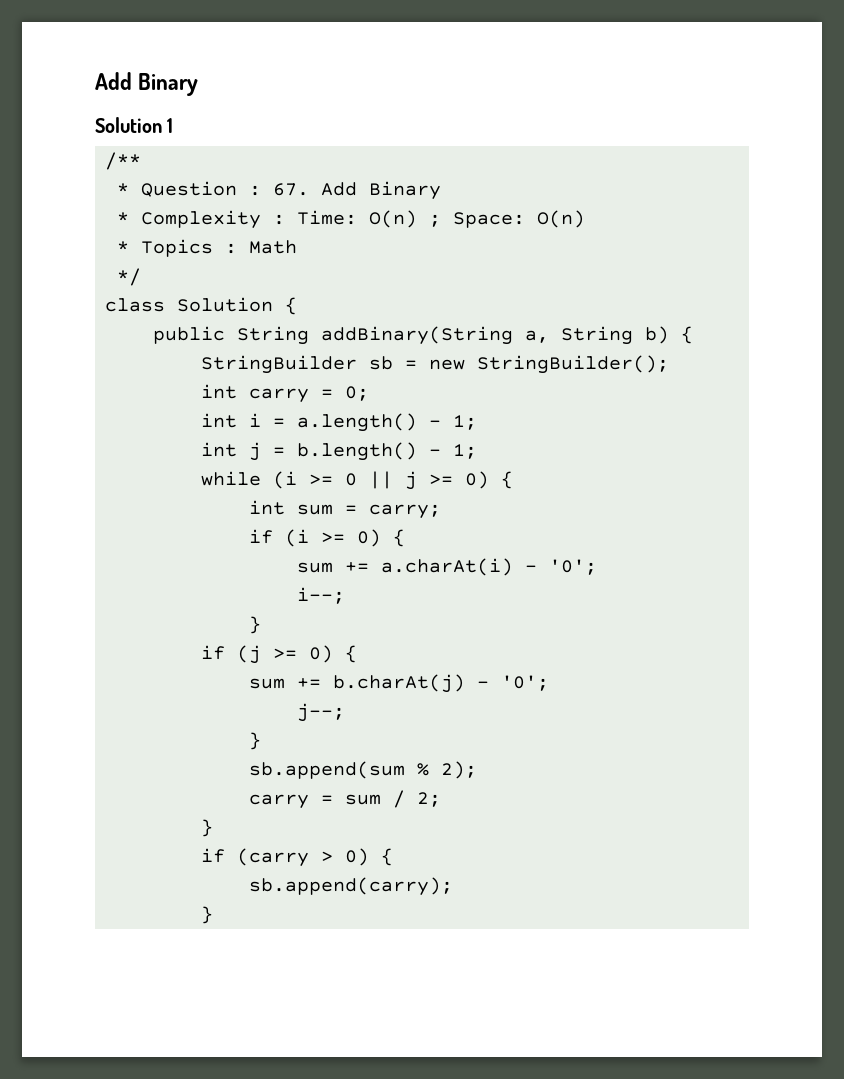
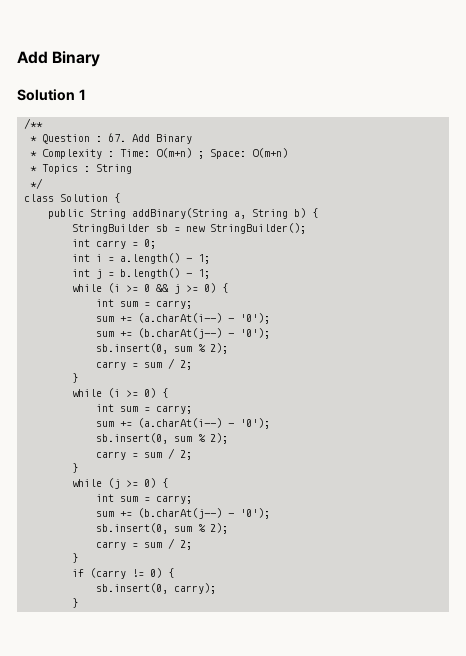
[368,210,417,228] O(n) -> [155,148,192,158] O(m+n)
[536,210,585,228] O(n) -> [251,148,288,158] O(m+n)
[248,240,297,254] Math -> [95,164,132,174] String
[368,471,393,489] || -> [155,284,169,292] &&
[248,529,405,547] [296,558,597,576] [296,587,345,604] [248,616,261,634] [200,645,225,660] if (i >= 0) { // sum += a.charAt(i) - '0'; // i--; // } // if -> [95,313,270,324] [95,328,270,339] [95,343,228,354] [95,358,192,370] [71,373,78,383] [71,388,168,398] [95,404,192,414] [95,418,270,429] [95,433,228,444] [95,448,192,460] [71,463,78,473] [71,479,102,487] sum += (a.charAt(i--) - '0'); // sum += (b.charAt(j--) - '0'); // sb.insert(0, sum % 2); // carry = sum / 2; // } // while (i >= 0) { // int sum = carry; // sum += (a.charAt(i--) - '0'); // sb.insert(0, sum % 2); // carry = sum / 2; // } // while
[248,674,549,693] [296,703,345,722] [248,732,261,750] [248,761,405,779] sum += b.charAt(j) - '0'; // j--; // } // sb.append(sum -> [95,494,192,504] [95,508,270,519] [95,523,192,534] int sum = carry; // sum += (b.charAt(j--) - '0'); // sb.insert(0, sum
[320,848,393,866] [248,877,453,896] > 0) { // sb.append(carry); -> [131,568,174,578] [95,583,216,594] != 0) { // sb.insert(0, carry);

